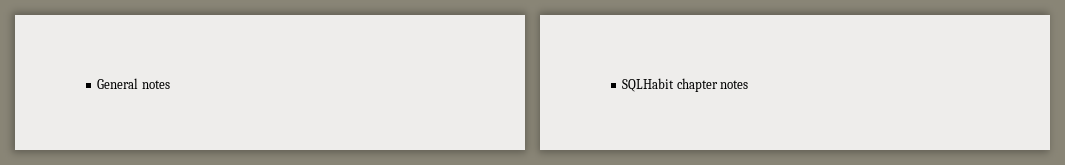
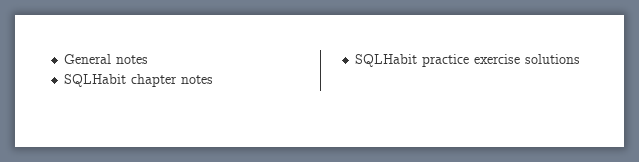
(749, 84) none -> [355,54,581,67] // SQLHabit practice exercise solutions

